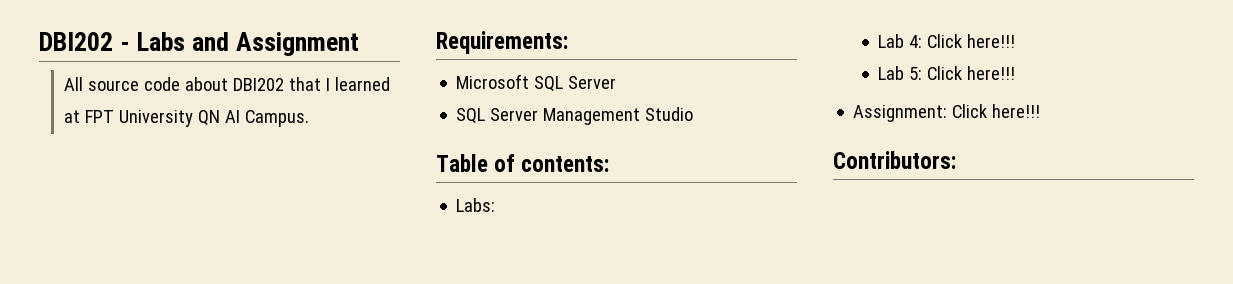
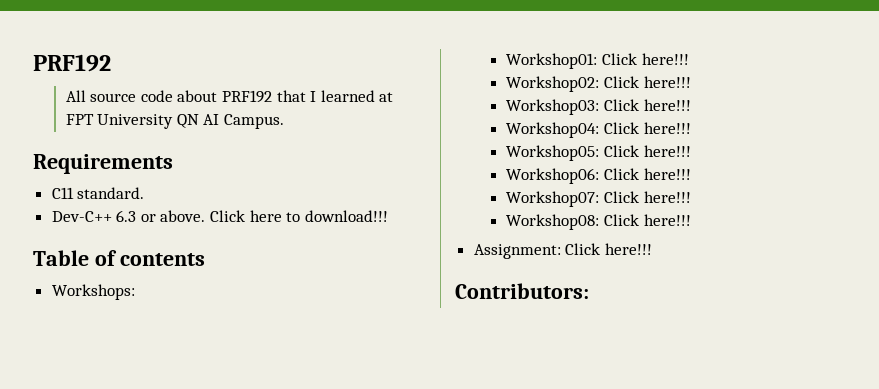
[39,32,360,56] DBI202 - Labs and Assignment -> [33,54,111,72] PRF192
[232,78,284,91] DBI202 -> [222,90,273,103] PRF192
[436,31,568,54] [456,74,617,92] [456,107,694,125] [436,154,610,172] [456,198,496,212] [878,34,1016,48] [878,66,923,80] Requirements: // Microsoft SQL Server // SQL Server Management Studio // Table of contents: // Labs: // Lab 4: Click here!!! // Lab 5: -> [33,154,173,174] [51,187,145,199] [51,210,388,222] [33,250,205,266] [51,284,135,300] [506,53,689,69] [506,76,691,92] [506,99,691,115] [506,122,691,138] [506,145,691,161] [506,168,691,184] [506,191,691,207] [506,214,600,230] Requirements // C11 standard. // Dev-C++ 6.3 or above. Click here to download!!! // Table of contents // Workshops: // Workshop01: Click here!!! // Workshop02: Click here!!! // Workshop03: Click here!!! // Workshop04: Click here!!! // Workshop05: Click here!!! // Workshop06: Click here!!! // Workshop07: Click here!!! // Workshop08:

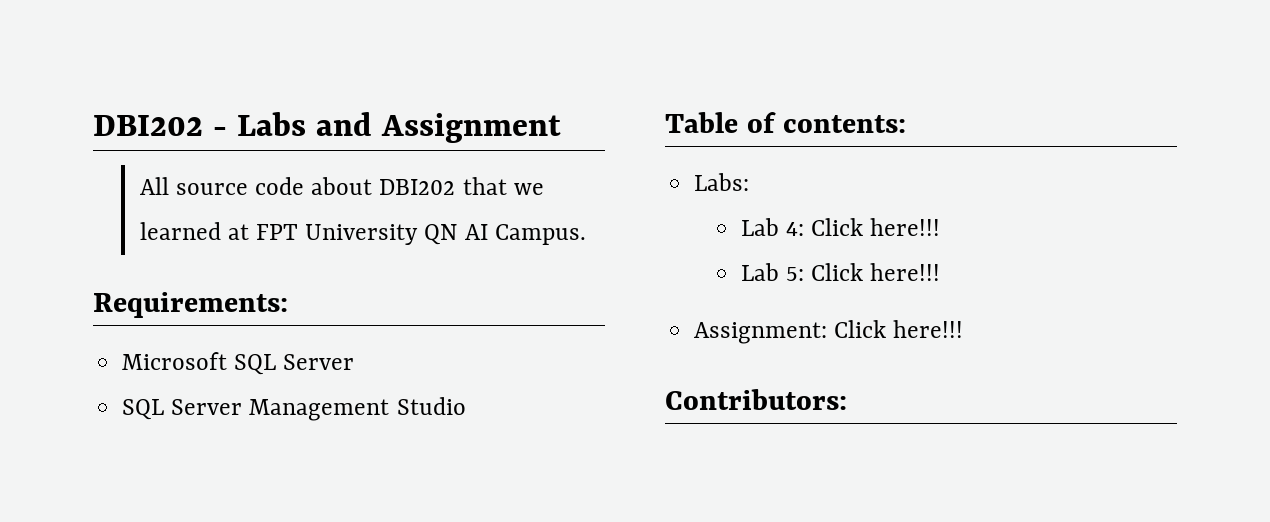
[33,54,111,72] PRF192 -> [93,112,561,143] DBI202 - Labs and Assignment
[222,90,317,103] PRF192 that I -> [379,177,544,195] DBI202 that we
[33,154,173,174] [51,187,145,199] [51,210,388,222] [33,250,205,266] [51,284,135,300] [506,53,689,69] [506,76,691,92] [506,99,691,115] [506,122,691,138] [506,145,691,161] [506,168,691,184] [506,191,691,207] [506,214,600,230] Requirements // C11 standard. // Dev-C++ 6.3 or above. Click here to download!!! // Table of contents // Workshops: // Workshop01: Click here!!! // Workshop02: Click here!!! // Workshop03: Click here!!! // Workshop04: Click here!!! // Workshop05: Click here!!! // Workshop06: Click here!!! // Workshop07: Click here!!! // Workshop08: -> [93,292,288,318] [122,352,355,375] [122,397,466,421] [665,112,906,133] [694,173,750,191] [740,218,941,236] [740,263,805,281] Requirements: // Microsoft SQL Server // SQL Server Management Studio // Table of contents: // Labs: // Lab 4: Click here!!! // Lab 5:

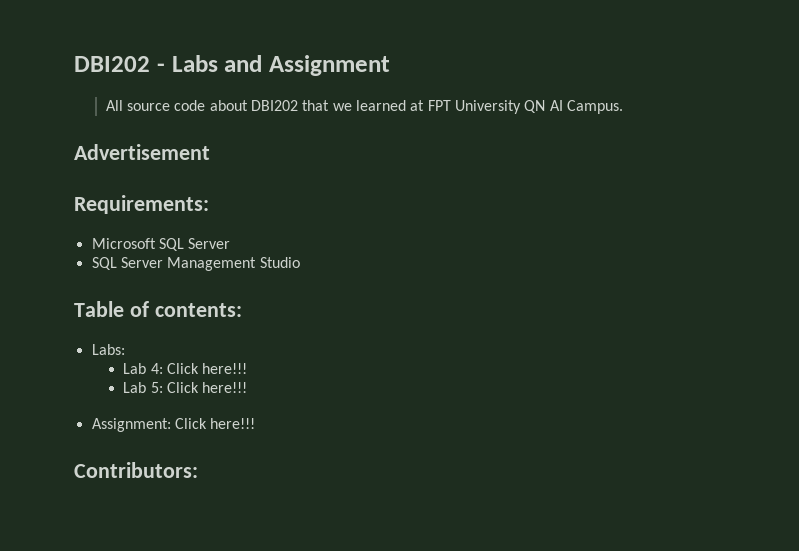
(586, 234) none -> [74,144,210,160] // Advertisement

